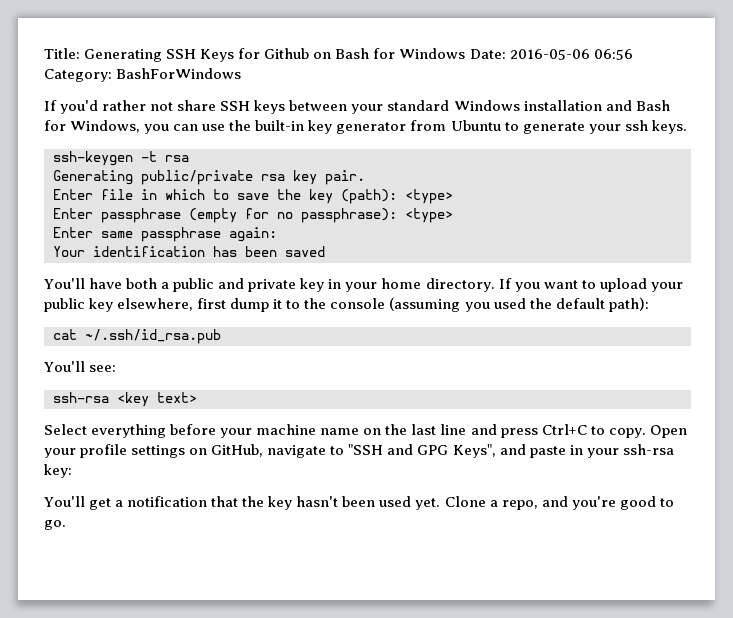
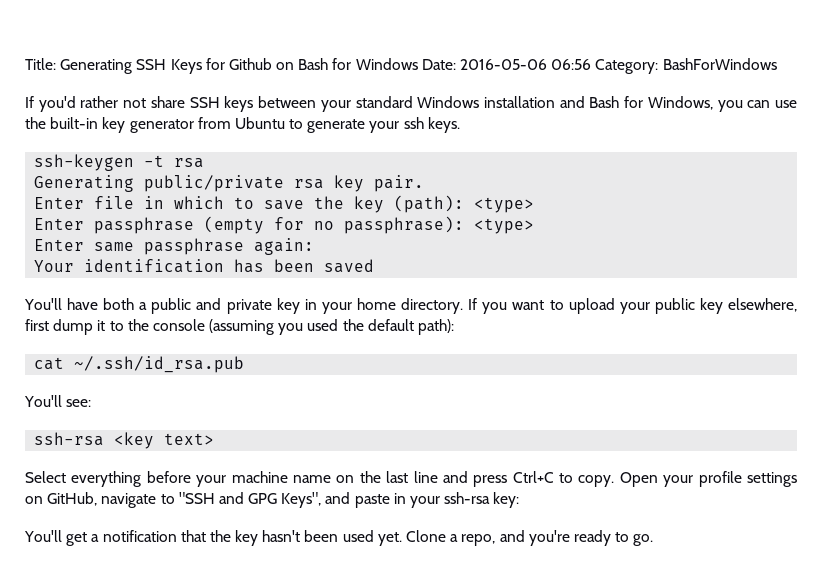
[619,496,656,510] good -> [573,530,611,546] ready

